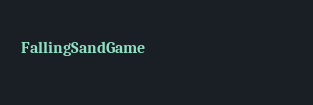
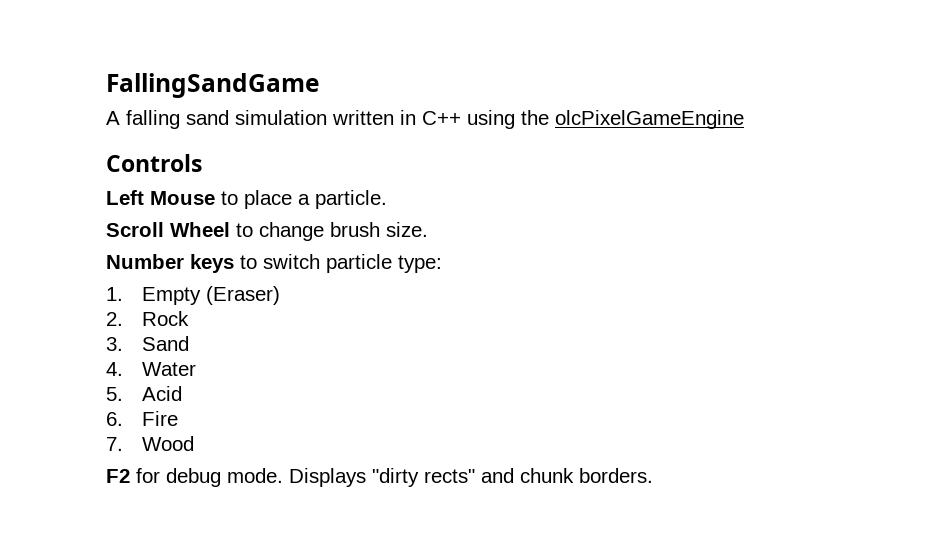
(145, 48) none -> [106,110,744,129] [106,154,202,172] [106,190,387,209] [106,222,428,241] [106,254,442,273] [106,286,280,305] [106,311,189,326] [106,336,189,351] [106,362,196,376] [106,386,182,401] [106,411,178,426] [106,436,194,451] [106,468,653,487] // A falling sand simulation written in C++ using the olcPixelGameEngine // Controls // Left Mouse to place a particle. // Scroll Wheel to change brush size. // Number keys to switch particle type: // 1. Empty (Eraser) // 2. Rock // 3. Sand // 4. Water // 5. Acid // 6. Fire // 7. Wood // F2 for debug mode. Displays "dirty rects" and chunk borders.

